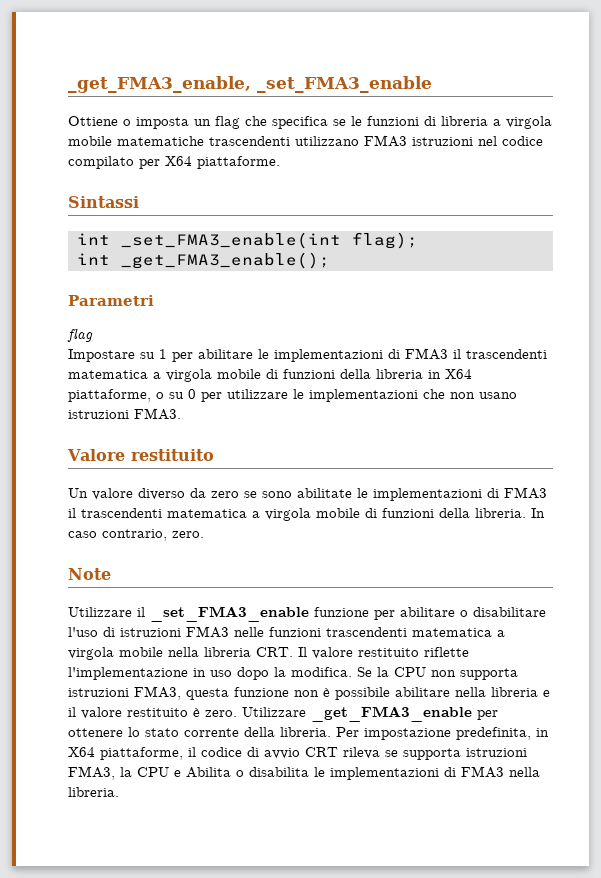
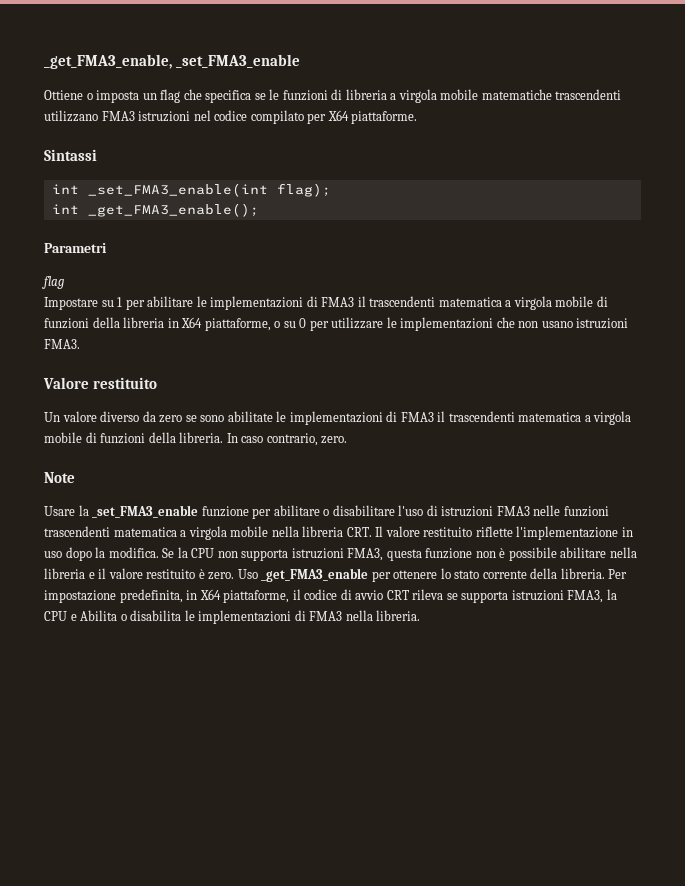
[68,607,145,617] Utilizzare il -> [44,505,89,516] Usare la
[242,707,306,717] Utilizzare -> [237,569,258,579] Uso

